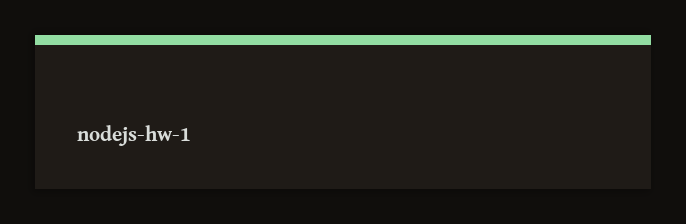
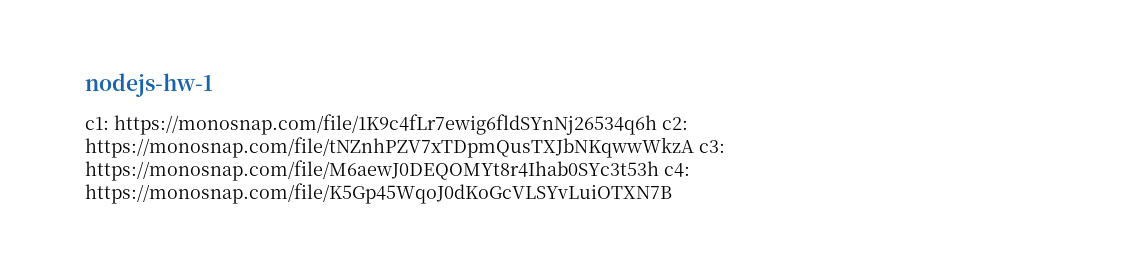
(191, 135) none -> [85,114,688,135] [85,137,725,158] [85,160,690,181] [85,183,672,204] // c1: https://monosnap.com/file/1K9c4fLr7ewig6fldSYnNj26534q6h c2: https://monosnap.com/file/tNZnhPZV7xTDpmQusTXJbNKqwwWkzA c3: https://monosnap.com/file/M6aewJ0DEQOMYt8r4Ihab0SYc3t53h c4: https://monosnap.com/file/K5Gp45WqoJ0dKoGcVLSYvLuiOTXN7B

